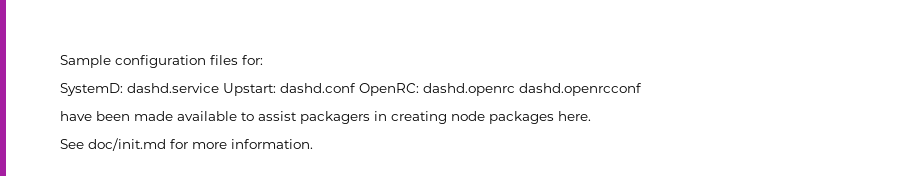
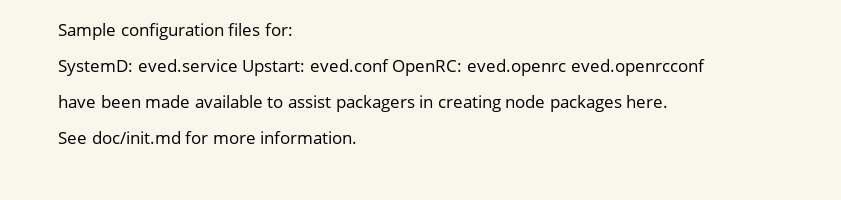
[127,83,642,96] dashd.service Upstart: dashd.conf OpenRC: dashd.openrc dashd.openrcconf -> [137,59,705,76] eved.service Upstart: eved.conf OpenRC: eved.openrc eved.openrcconf

